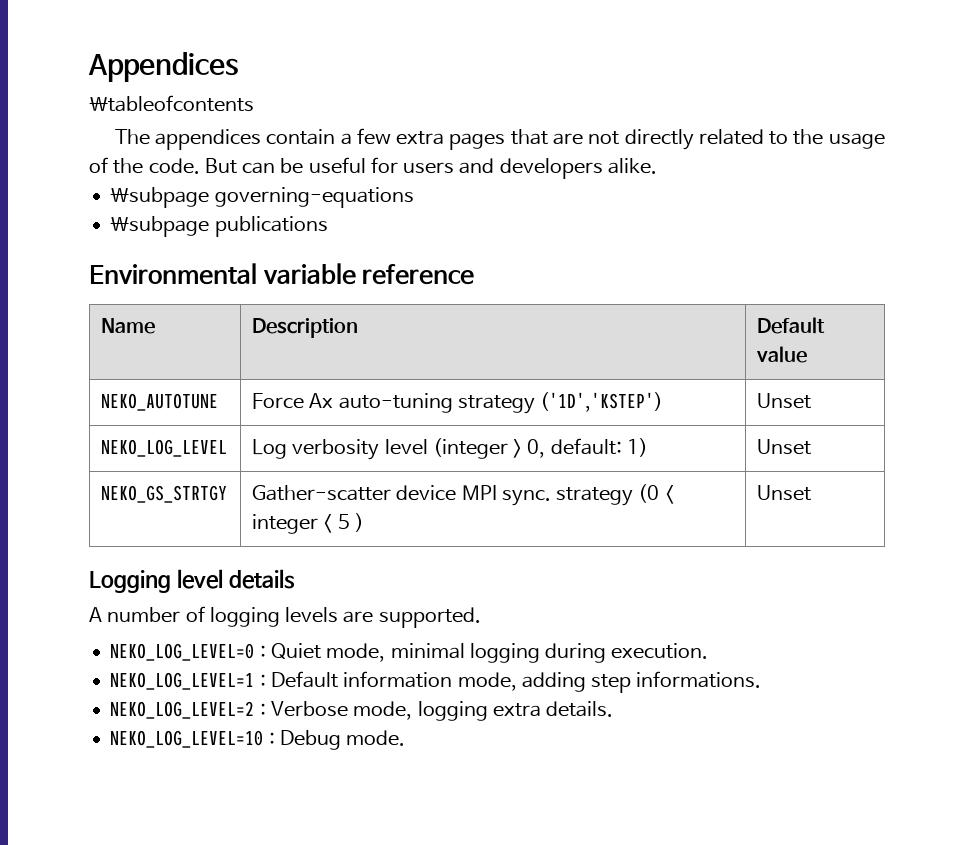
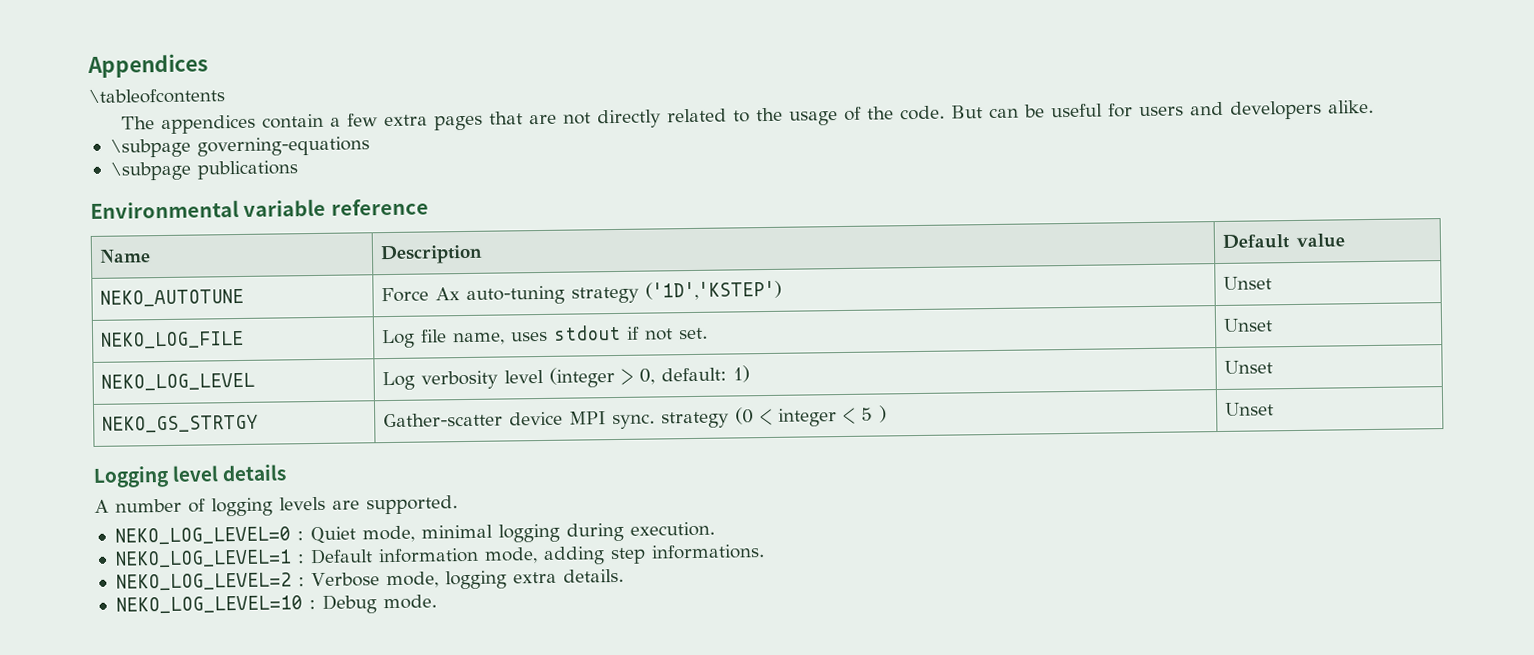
(812, 401) none -> [100,330,244,349] [381,324,708,349] [1222,318,1273,332] // NEKO_LOG_FILE | Log file name, uses stdout if not set. | Unset

